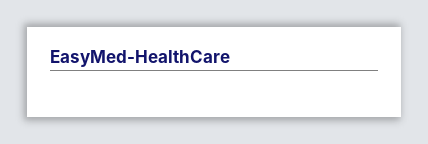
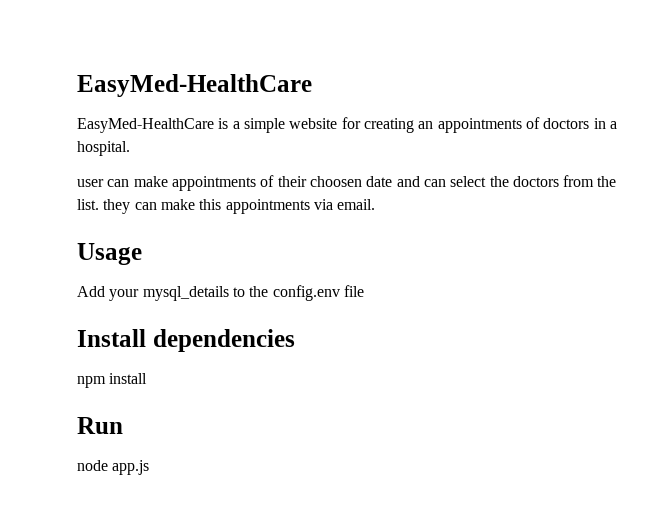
[50,50,230,67] EasyMed-HealthCare -> [77,74,312,97] [77,117,617,133] [77,141,130,156] [77,175,617,191] [77,199,376,214] [77,243,142,265] [77,285,364,301] [77,329,295,352] [77,373,148,388] [77,417,123,434] [77,460,150,475] EasyMed-HealthCare // EasyMed-HealthCare is a simple website for creating an appointments of doctors in a hospital. // user can make appointments of their choosen date and can select the doctors from the list. they can make this appointments via email. // Usage // Add your mysql_details to the config.env file // Install dependencies // npm install // Run // node app.js

